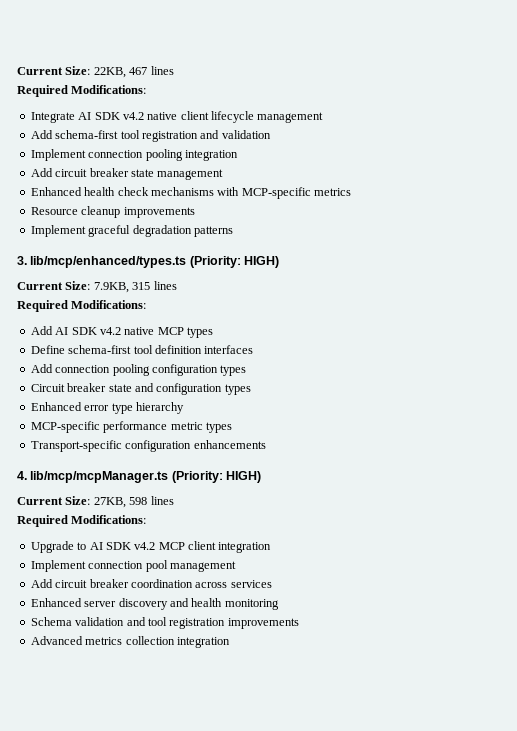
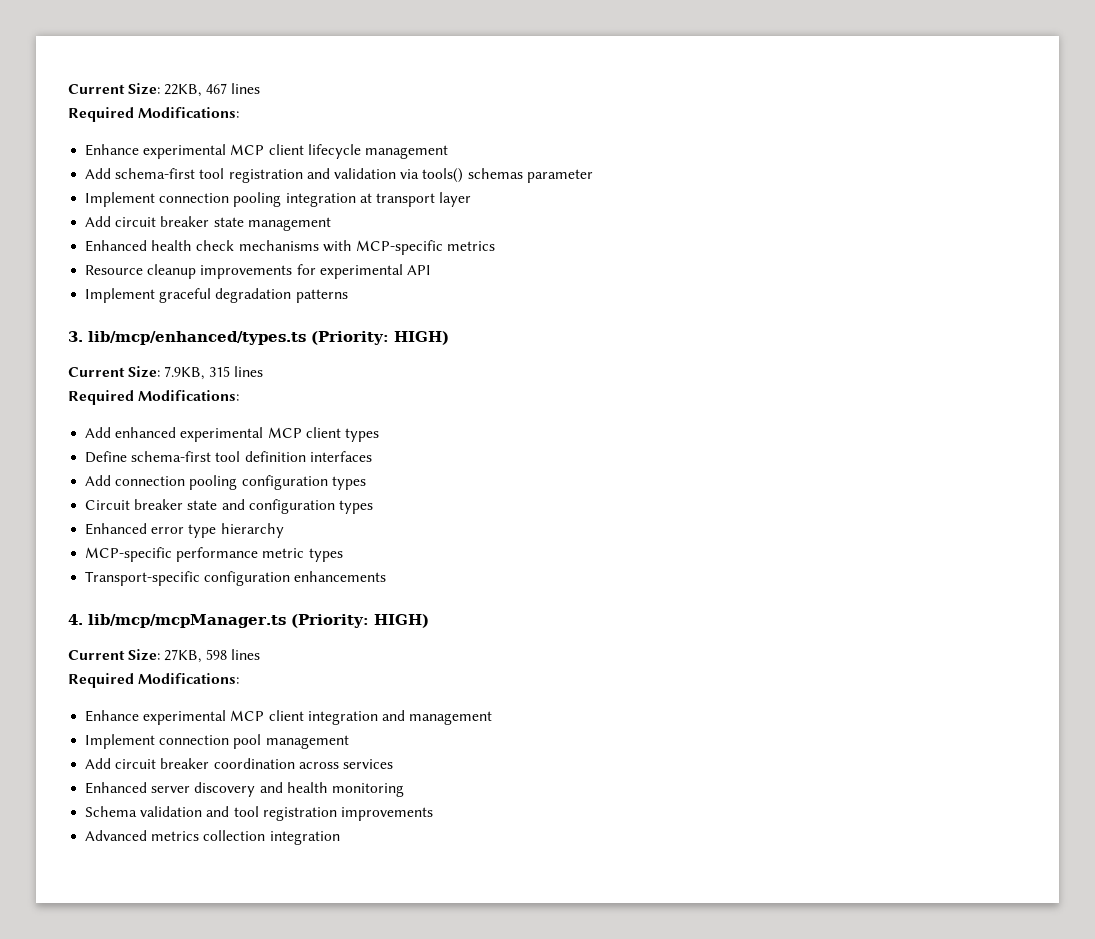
[30,112,178,123] Integrate AI SDK v4.2 native -> [85,144,265,159] Enhance experimental MCP
(271, 134) none -> [400,168,593,183] via tools() schemas parameter
(238, 155) none -> [359,192,472,207] at transport layer
(195, 212) none -> [296,264,431,279] for experimental API
[55,327,184,335] AI SDK v4.2 native MCP -> [115,427,341,442] enhanced experimental MCP client
[30,541,156,553] Upgrade to AI SDK v4.2 -> [85,710,227,725] Enhance experimental
(272, 547) none -> [381,710,493,725] and management

